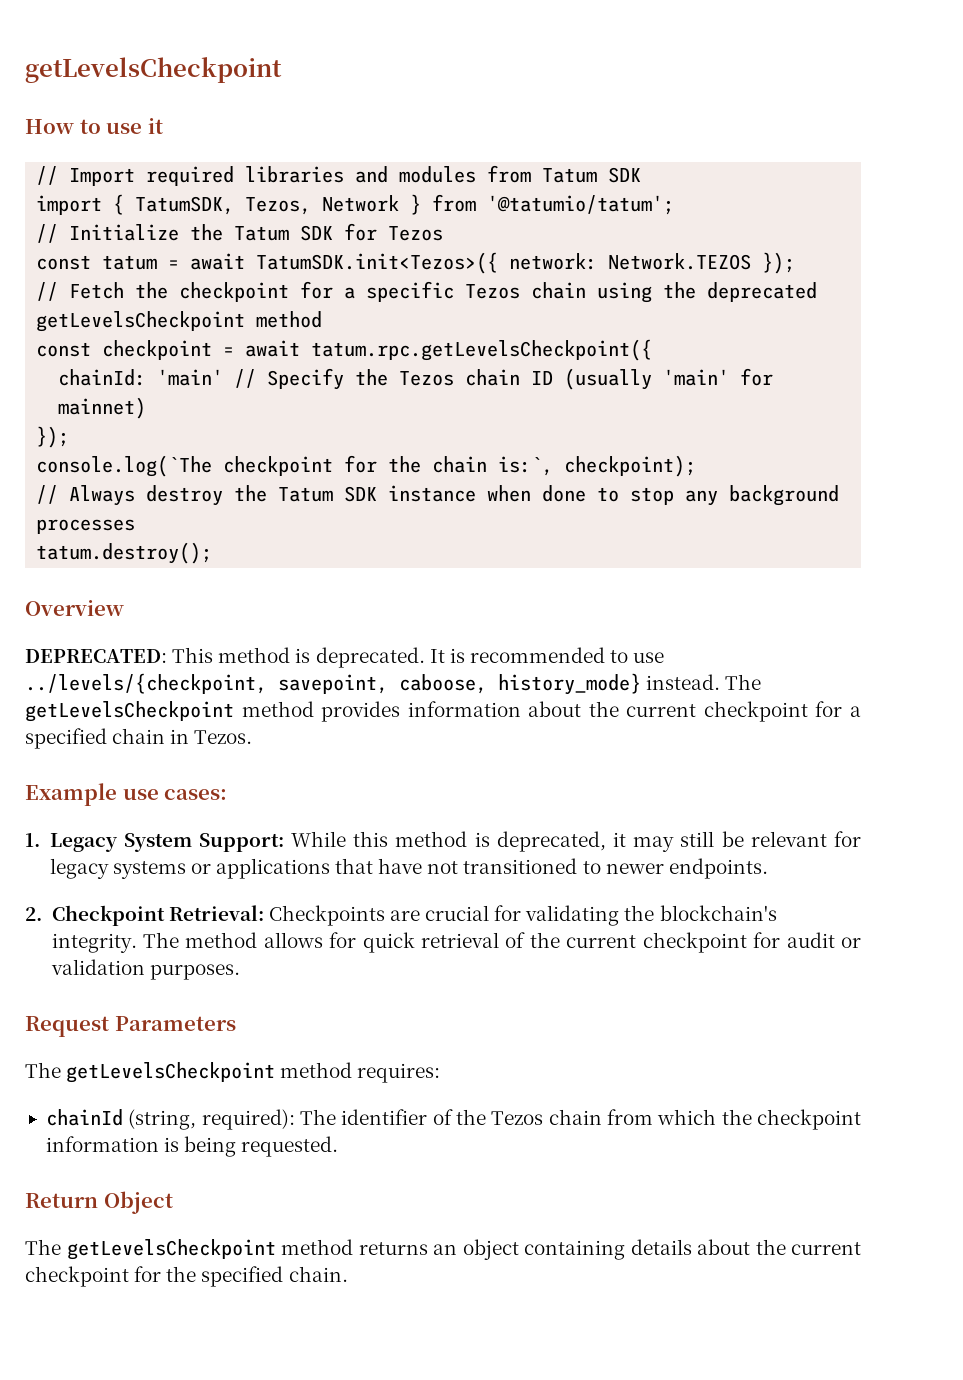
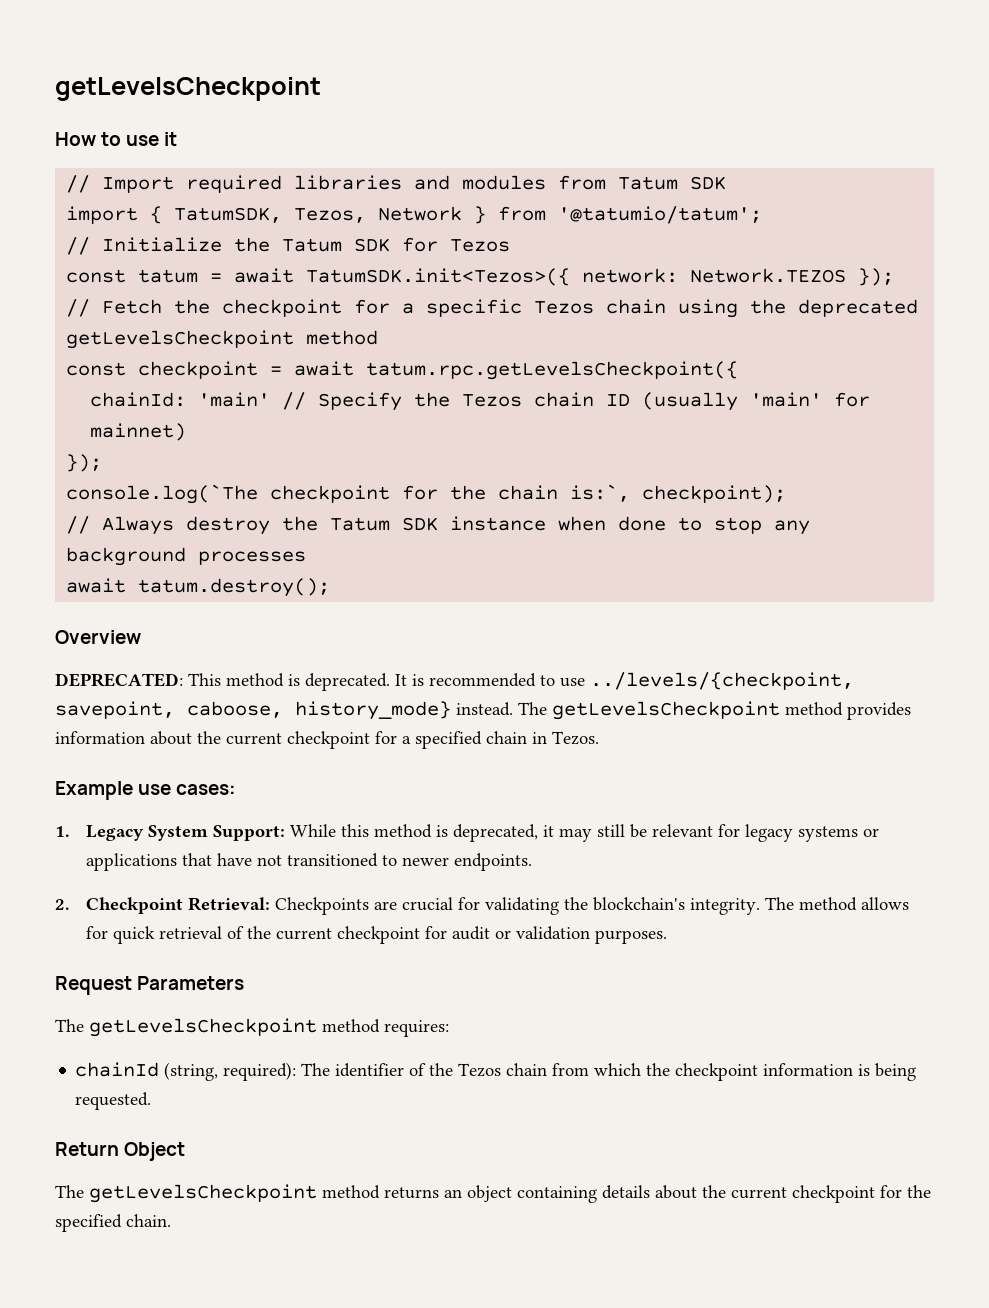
(136, 526) none -> [66,578,127,593] await

